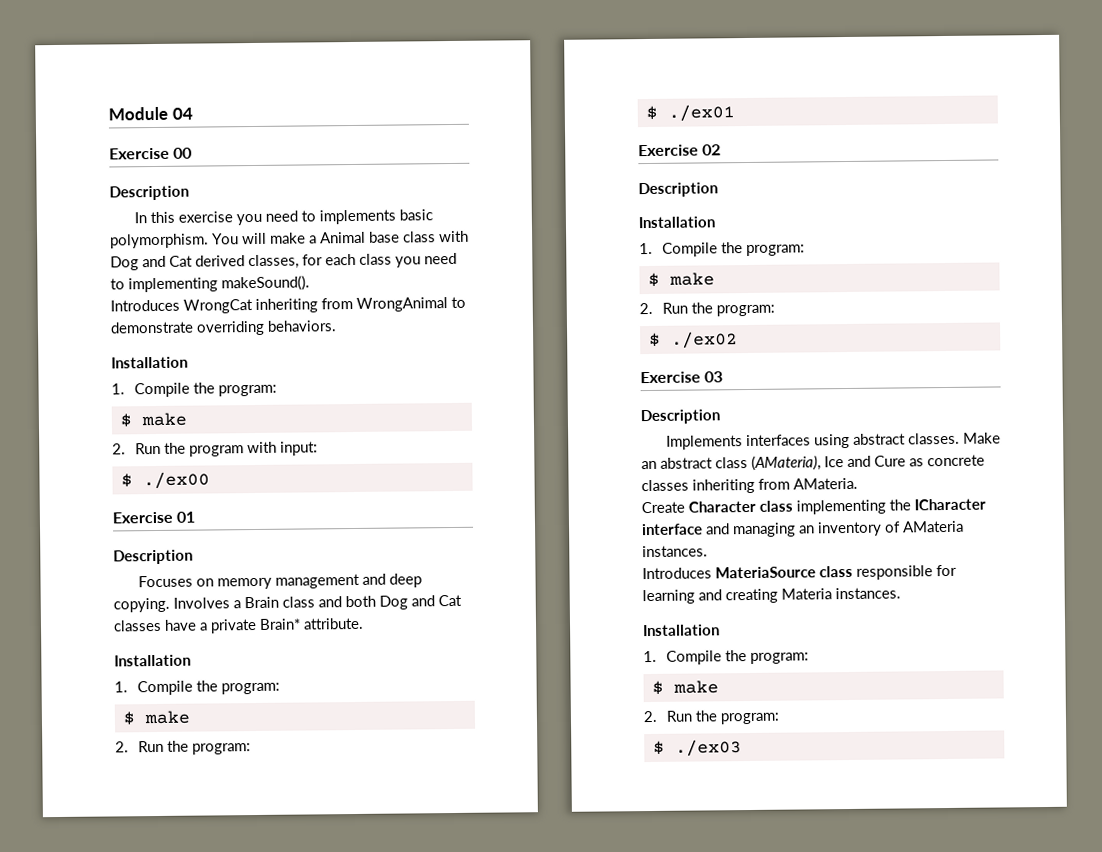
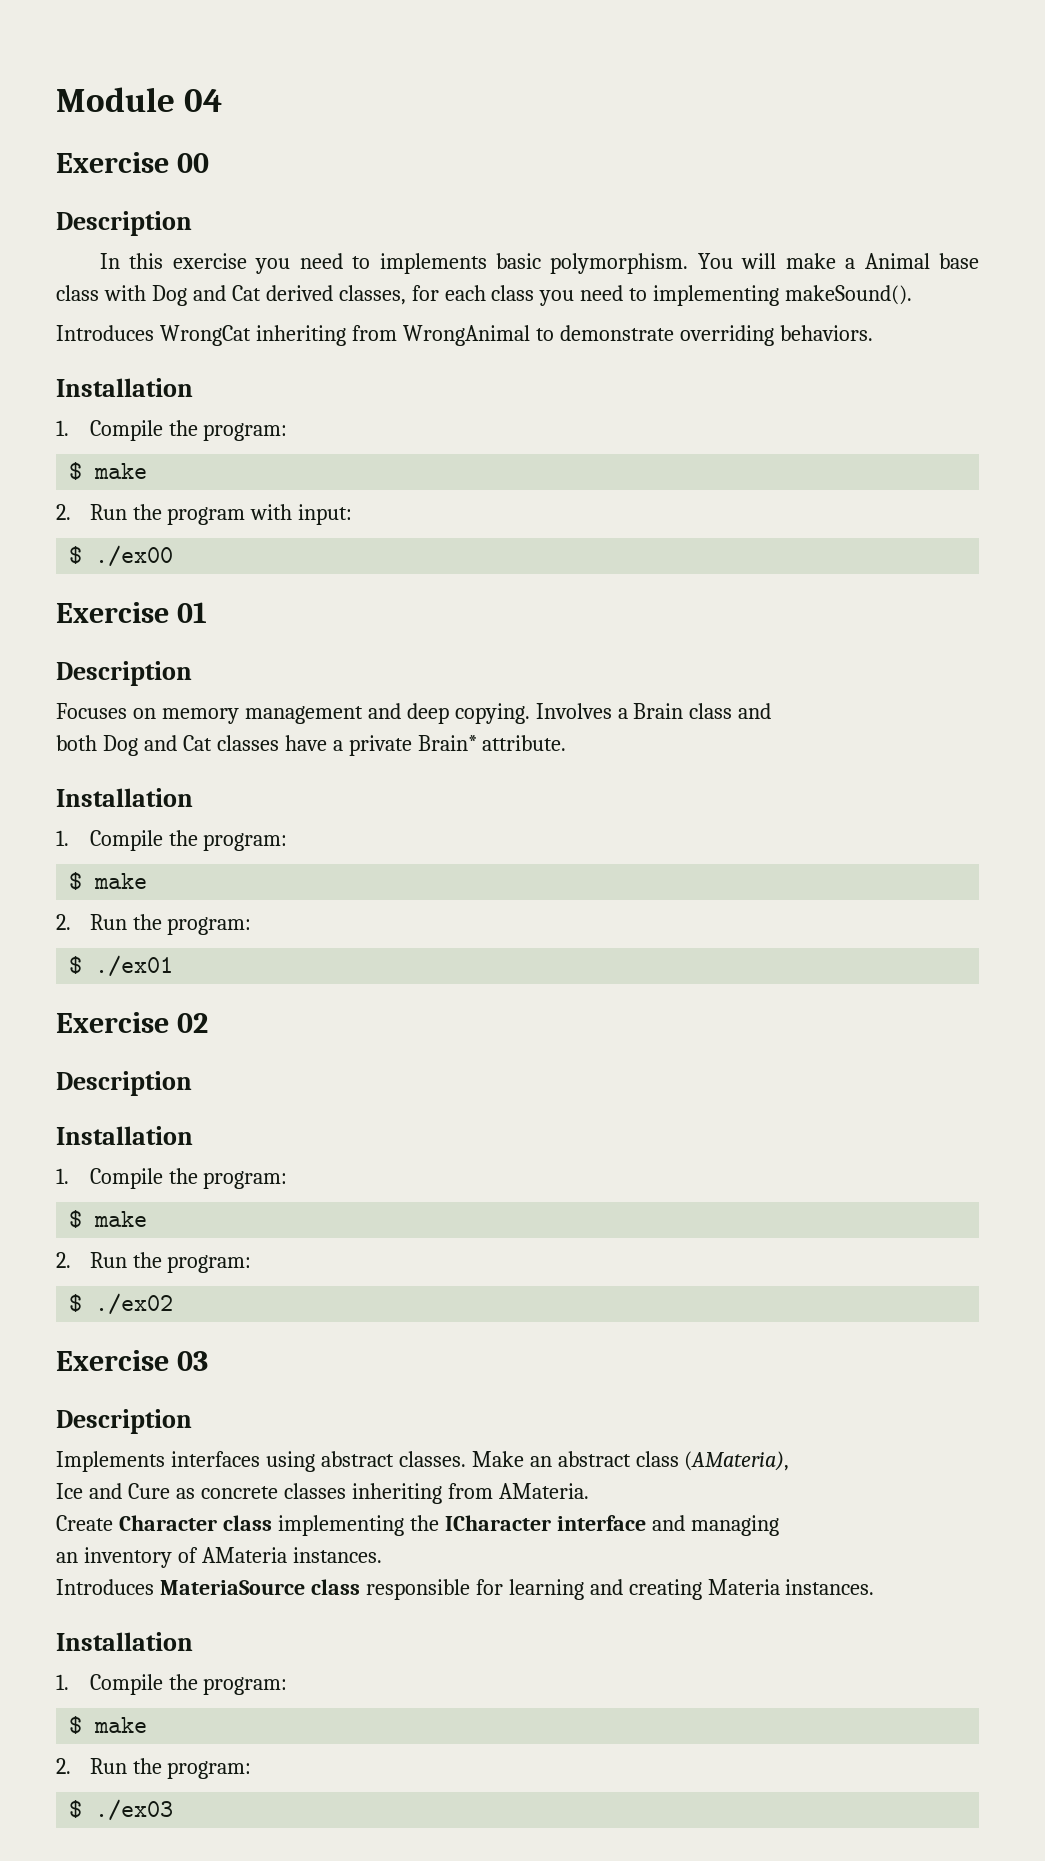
(342, 602) none -> (772, 711) //
(821, 463) none -> (790, 1461) //
(796, 530) none -> (779, 1525) //

